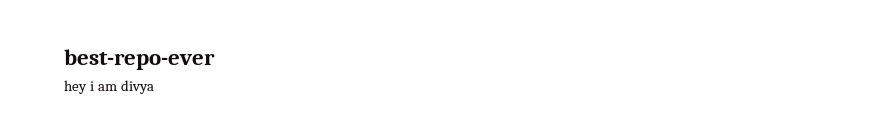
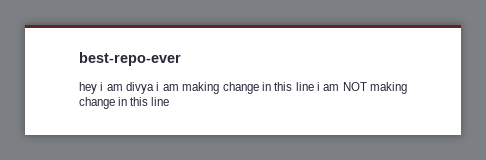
(154, 87) none -> [156,82,407,94] [79,97,170,109] i am making change in this line i am NOT making change in this line

